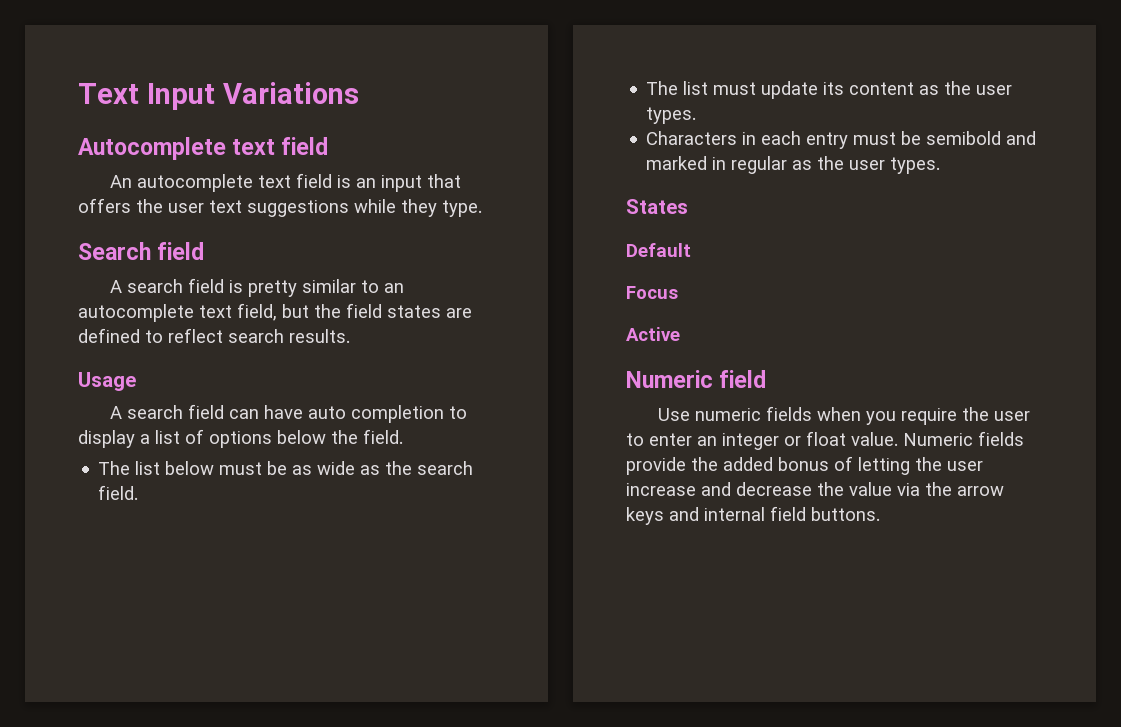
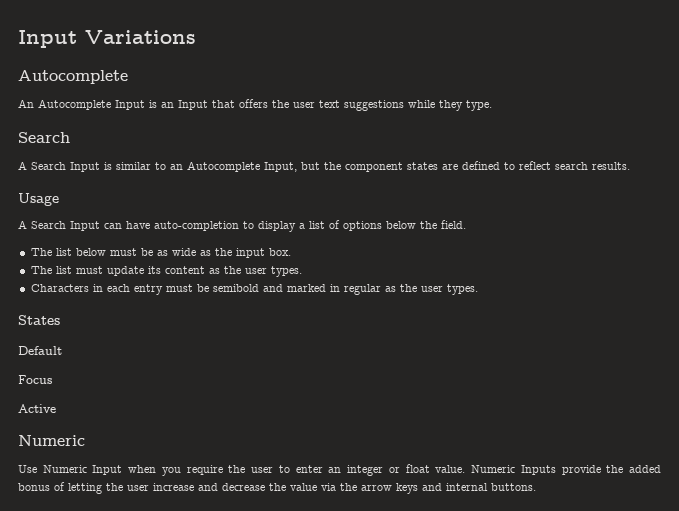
[78,83,139,104] Text -> (18, 39) none
[232,137,329,155] text field -> (128, 77) none
[137,173,333,192] autocomplete text field -> [38,99,145,110] Autocomplete Input
[381,175,423,192] input -> [178,100,208,110] Input
[157,242,205,260] [110,278,405,297] [78,303,277,322] field // A search field is pretty similar to an autocomplete text field, -> [18,161,297,172] // A Search Input is similar to an Autocomplete Input,
[346,303,382,318] field -> [345,162,403,172] component
[127,404,445,423] search field can have auto completion -> [31,221,239,231] Search Input can have auto-completion
[417,461,474,475] [98,485,139,500] search field. -> [235,248,291,258] input box.
[719,370,767,388] field -> (85, 440) none
[695,406,813,421] numeric fields -> [42,465,123,475] Numeric Input
[978,431,1024,446] fields -> [520,465,556,475] Inputs
[770,506,806,521] field -> (488, 487) none

